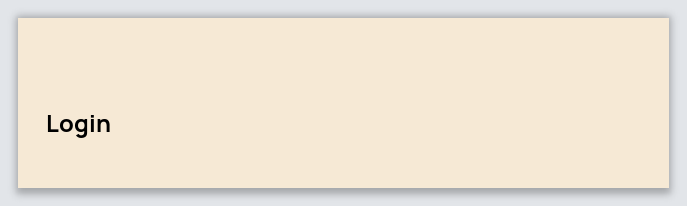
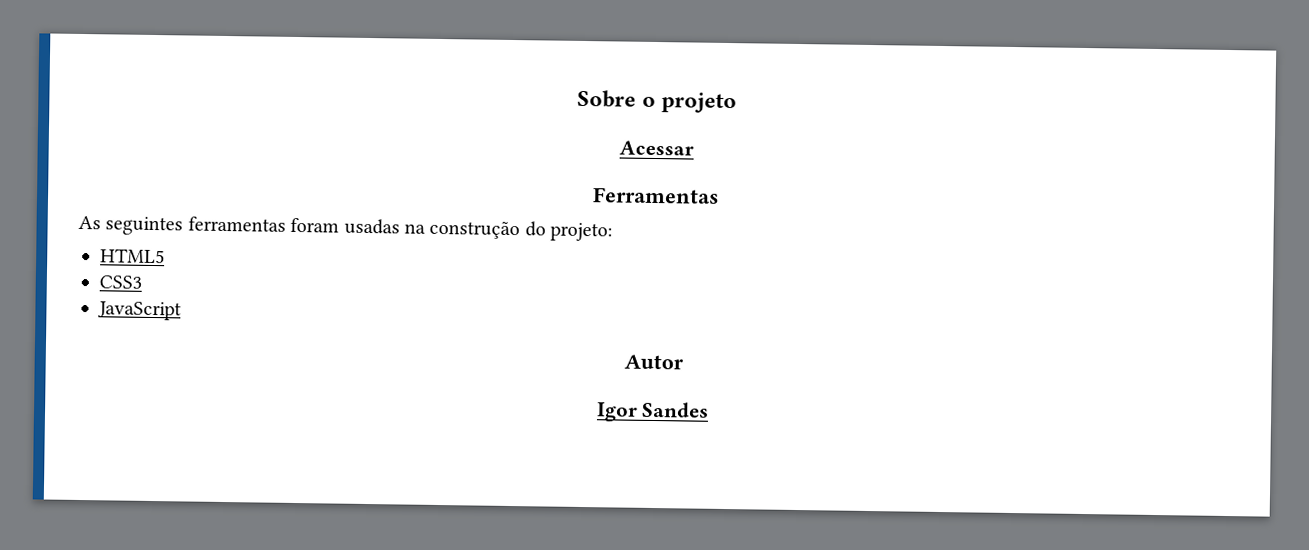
[46,115,111,138] Login -> [577,89,737,114] [618,140,694,156] [593,187,719,204] [78,215,614,242] [100,248,165,264] [99,275,142,289] [97,301,182,321] [623,354,684,370] [595,401,710,422] Sobre o projeto // Acessar // Ferramentas // As seguintes ferramentas foram usadas na construção do projeto: // HTML5 // CSS3 // JavaScript // Autor // Igor Sandes

